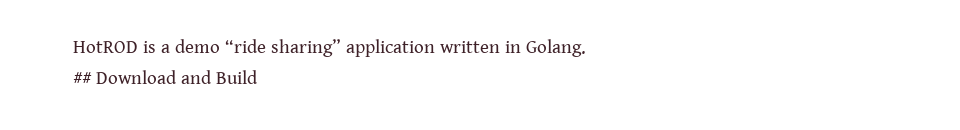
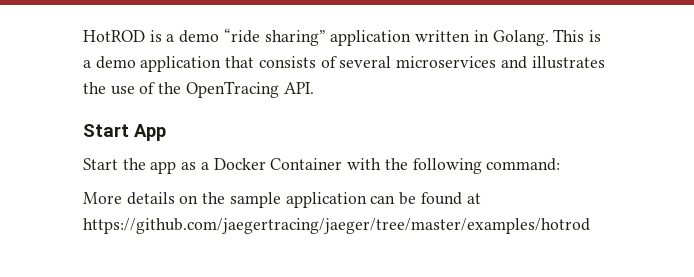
[73,70,258,84] // ## Download and Build -> [553,29,601,42] [83,56,605,72] [83,81,314,98] [83,124,166,141] [83,158,561,174] [83,192,481,208] [83,218,590,234] This is a demo application that consists of several microservices and illustrates the use of the OpenTracing API. // Start App // Start the app as a Docker Container with the following command: // More details on the sample application can be found at https://github.com/jaegertracing/jaeger/tree/master/examples/hotrod

